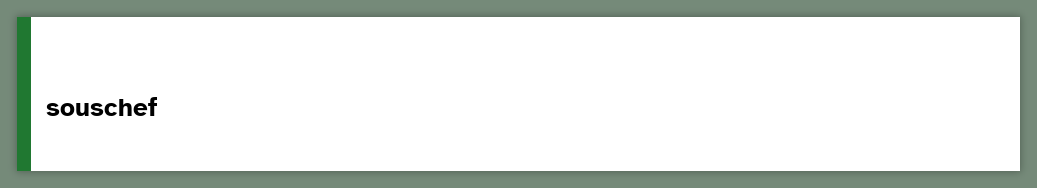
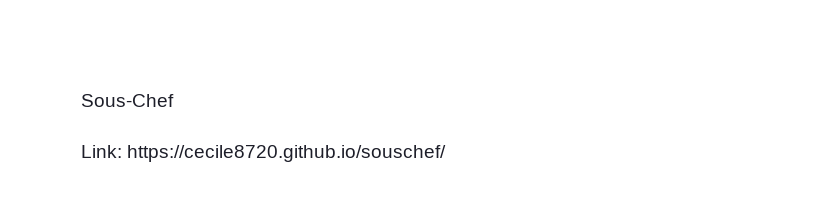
[46,97,158,116] souschef -> [81,94,174,107] [81,145,447,162] Sous-Chef // Link: https://cecile8720.github.io/souschef/

